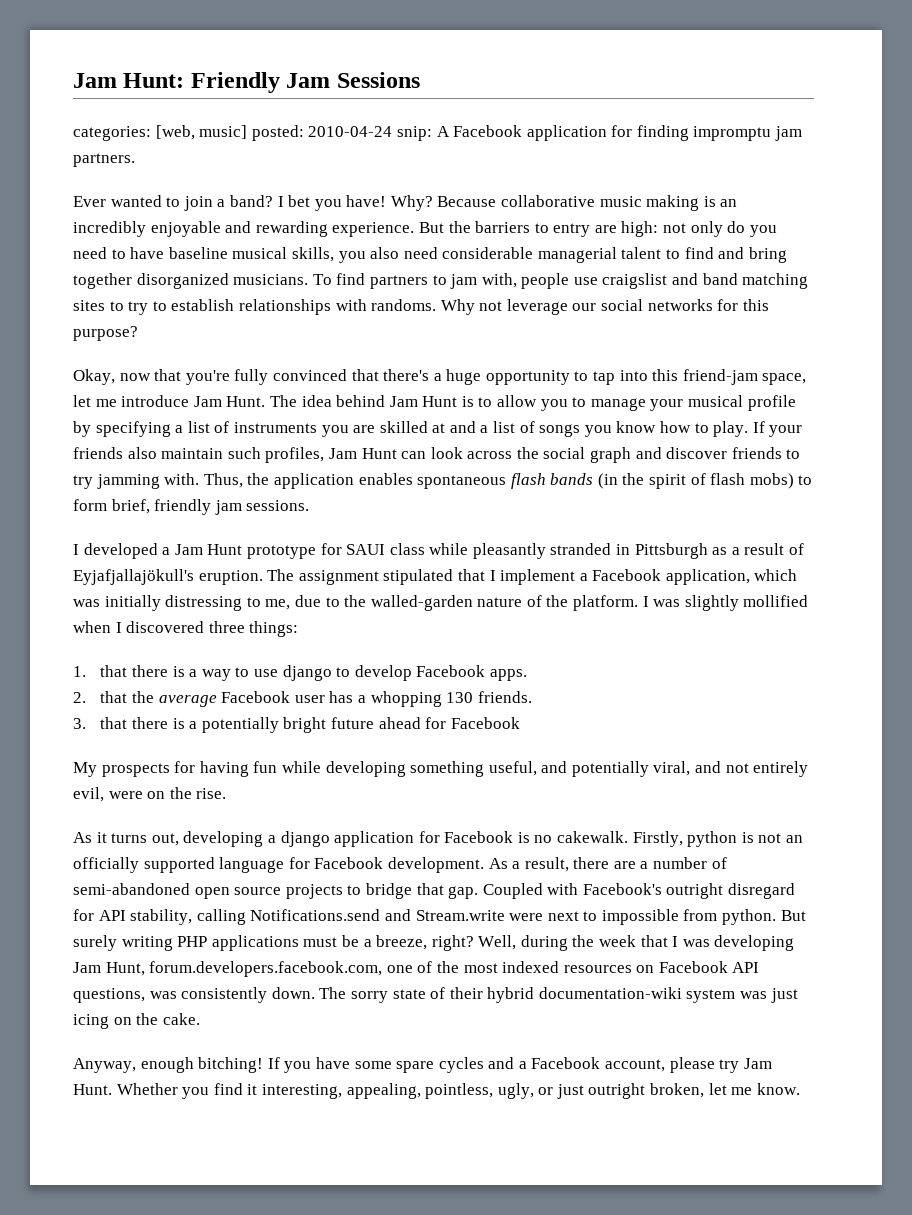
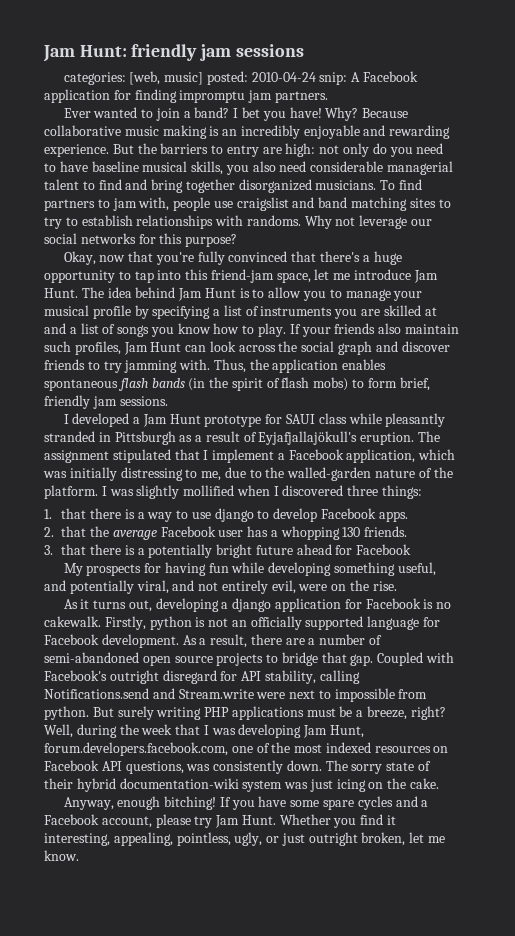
[190,72,420,93] Friendly Jam Sessions -> [131,44,304,61] friendly jam sessions

